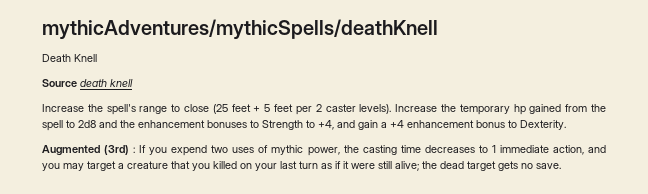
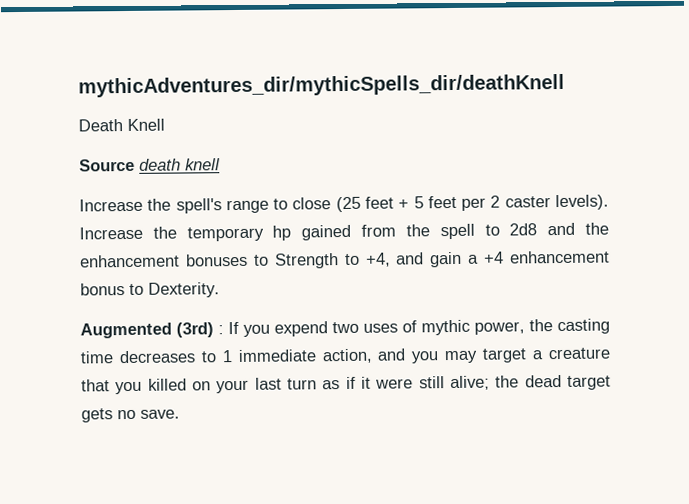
[42,19,438,40] mythicAdventures/mythicSpells/deathKnell -> [78,73,565,98] mythicAdventures_dir/mythicSpells_dir/deathKnell

